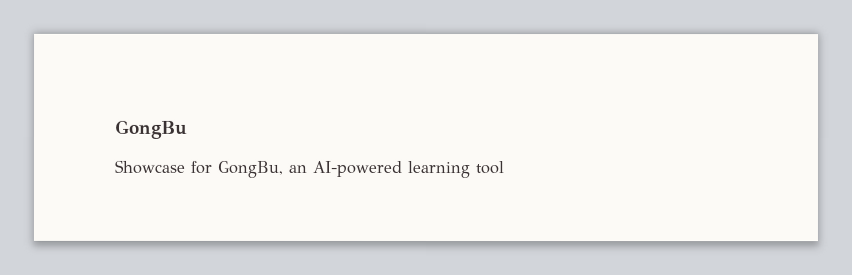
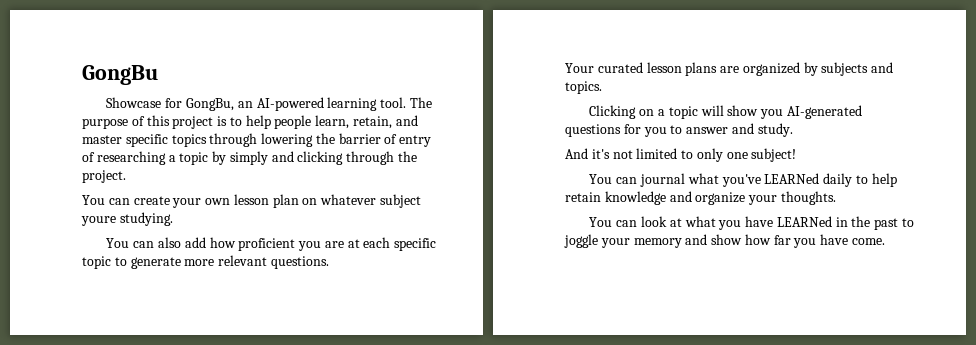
[475,161,504,175] tool -> [380,97,432,108] [82,115,418,129] [82,133,432,147] [82,151,418,165] [82,170,126,183] [82,194,422,208] [81,212,173,226] [106,237,437,251] [82,255,329,269] [565,62,894,76] [565,81,602,94] [589,105,862,119] [565,123,793,137] [565,148,797,162] [589,173,897,187] [565,191,836,205] [589,216,914,230] [564,234,886,248] tool. The purpose of this project is to help people learn, retain, and master specific topics through lowering the barrier of entry of researching a topic by simply and clicking through the project. // You can create your own lesson plan on whatever subject youre studying. // You can also add how proficient you are at each specific topic to generate more relevant questions. // Your curated lesson plans are organized by subjects and topics. // Clicking on a topic will show you AI-generated questions for you to answer and study. // And it's not limited to only one subject! // You can journal what you've LEARNed daily to help retain knowledge and organize your thoughts. // You can look at what you have LEARNed in the past to joggle your memory and show how far you have come.

